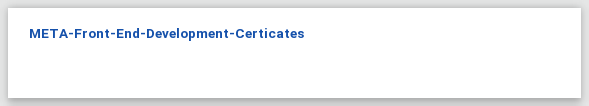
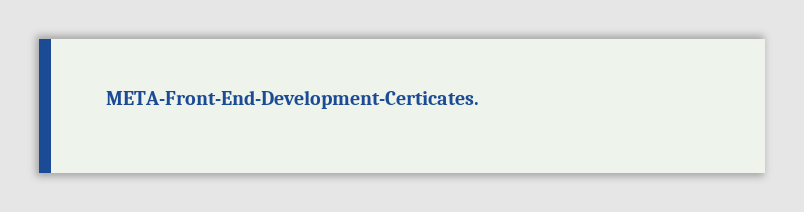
[29,28,304,41] META-Front-End-Development-Certicates -> [106,90,479,109] META-Front-End-Development-Certicates.

